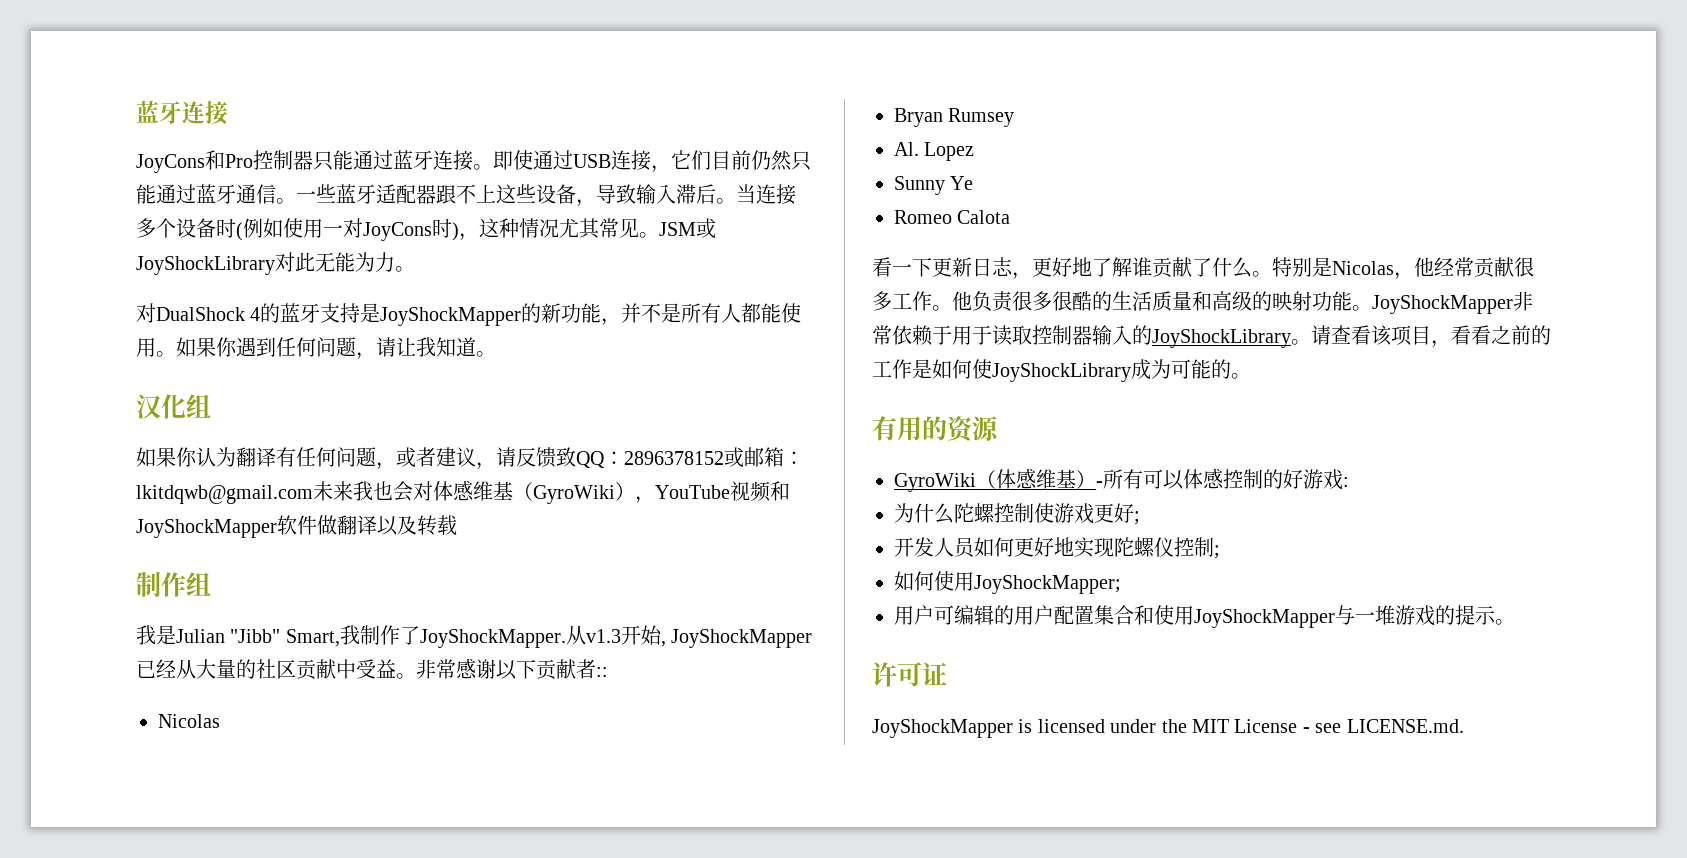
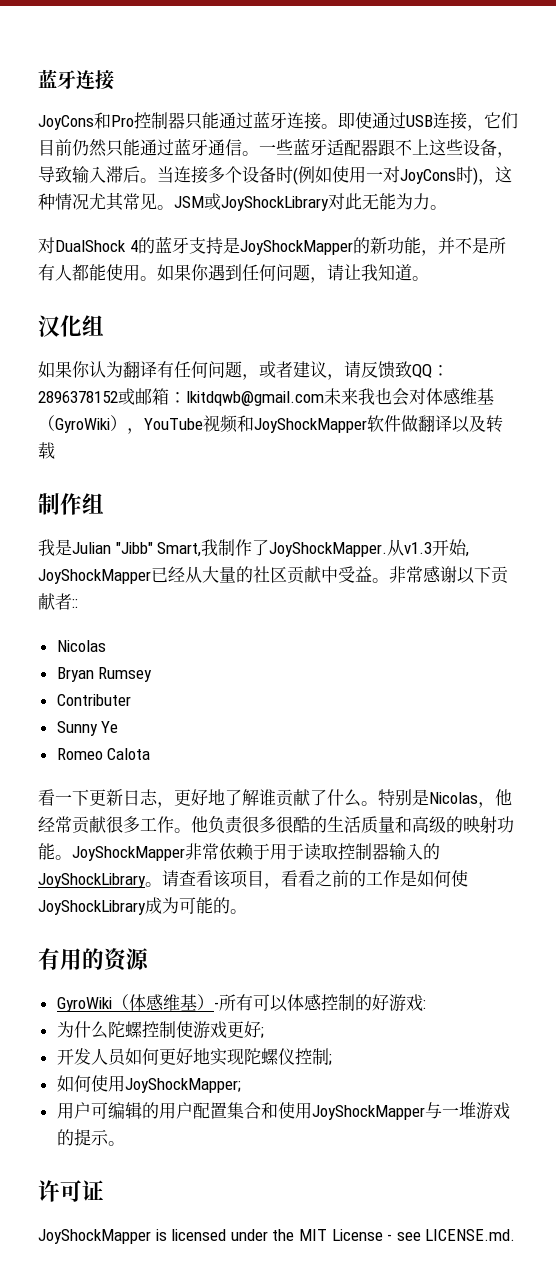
[894,142,975,161] Al. Lopez -> [56,694,131,706] Contributer

